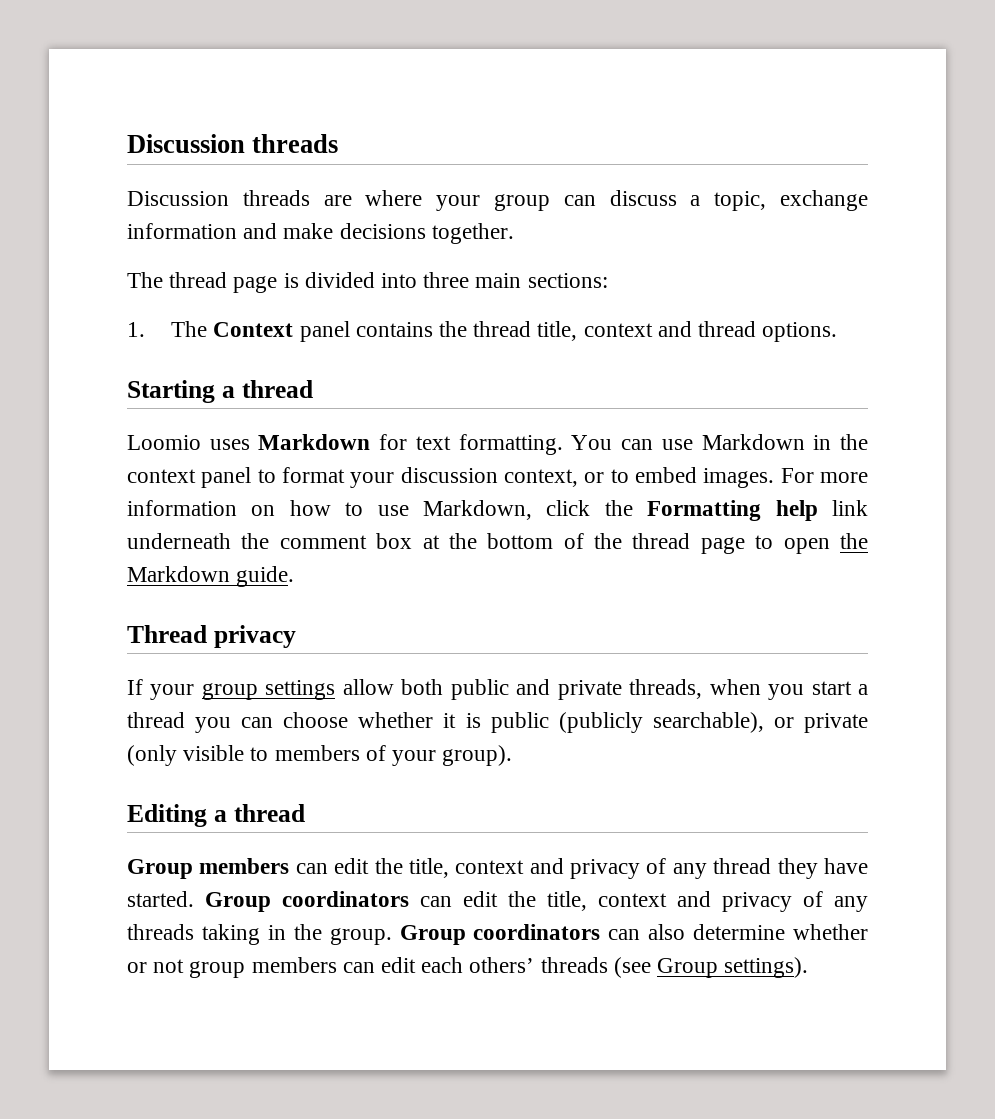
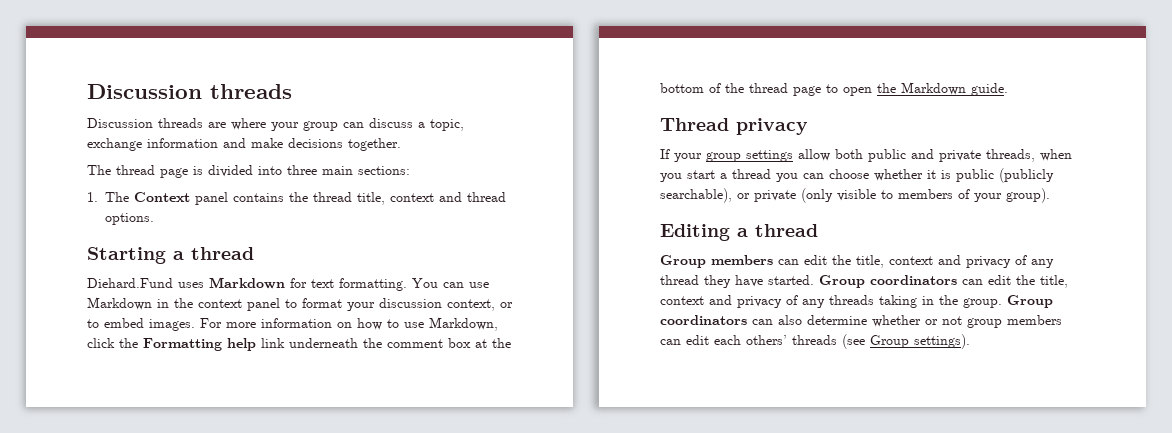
[127,435,201,450] Loomio -> [87,278,173,288] Diehard.Fund

